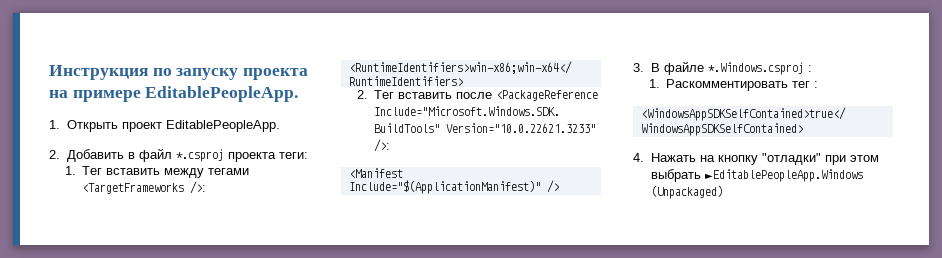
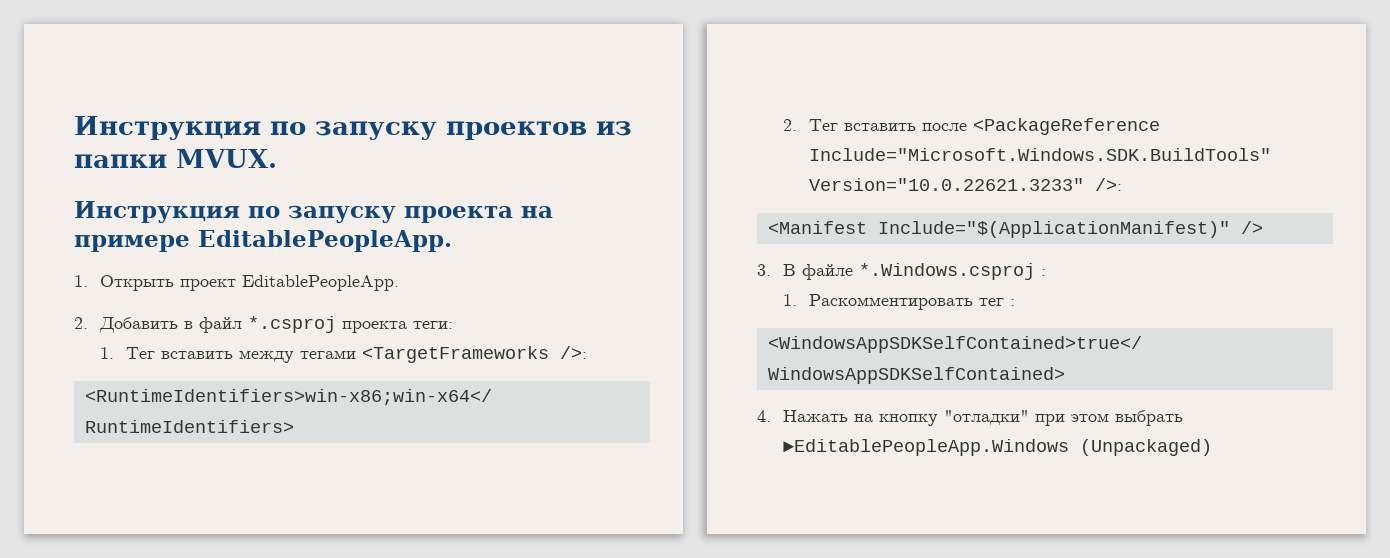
[49,65,239,80] Инструкция по запуску -> [74,116,632,140] [74,149,277,168] [74,201,396,223] Инструкция по запуску проектов из папки MVUX. // Инструкция по запуску

